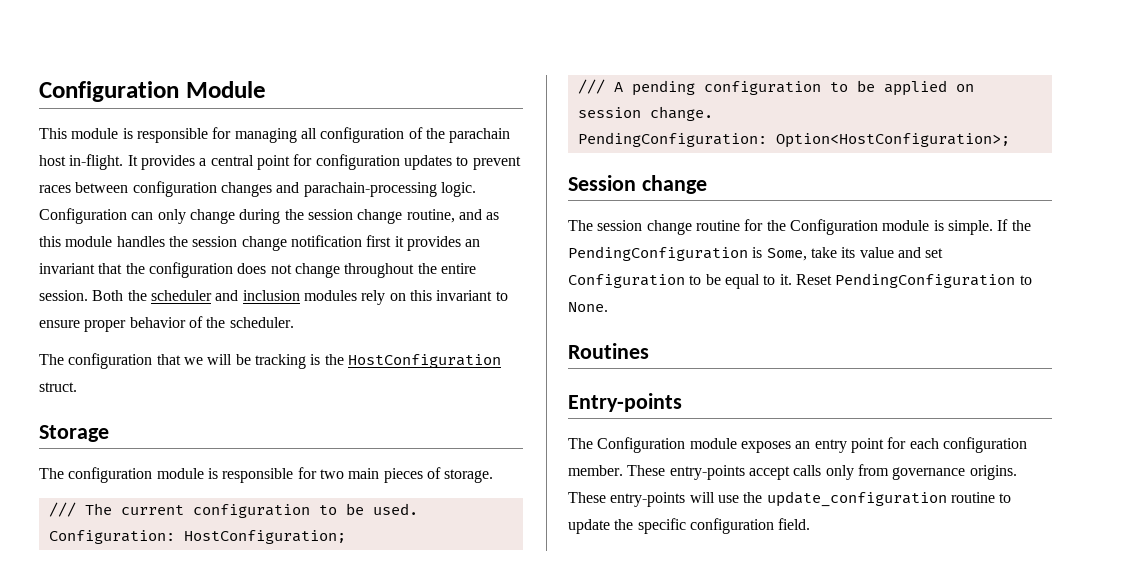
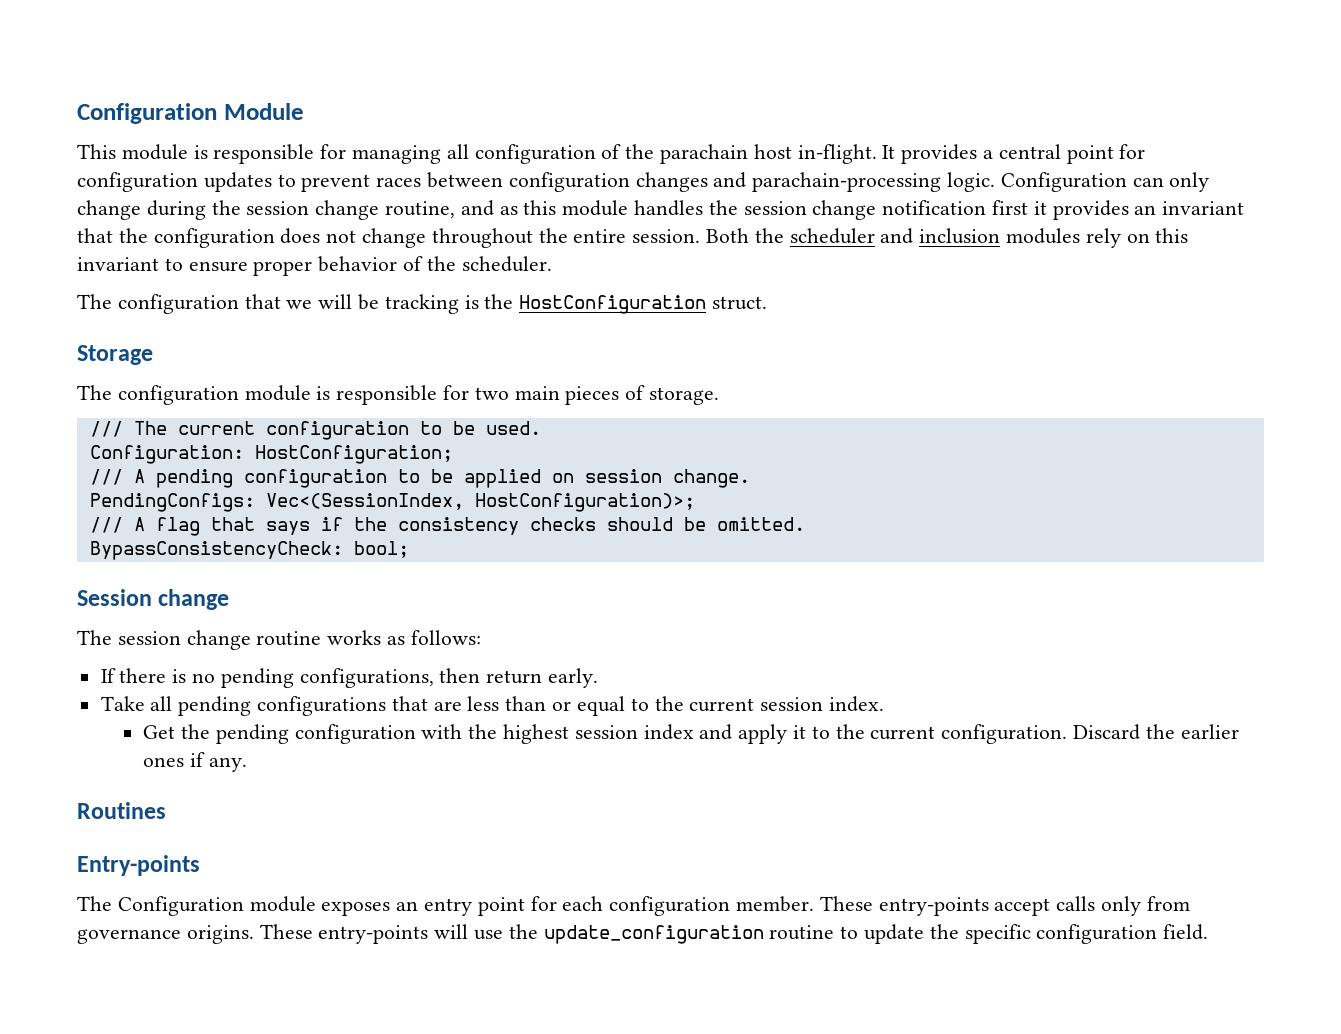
[577,132,1010,148] PendingConfiguration: Option<HostConfiguration>; -> [89,493,695,512] [89,517,805,536] [89,541,409,560] PendingConfigs: Vec<(SessionIndex, HostConfiguration)>; // /// A flag that says if the consistency checks should be omitted. // BypassConsistencyCheck: bool;
[744,219,1031,235] [568,246,944,261] [568,273,1032,289] [568,302,608,312] for the Configuration module is simple. If the PendingConfiguration is Some, take its value and set Configuration to be equal to it. Reset PendingConfiguration to None. -> [327,630,481,645] [100,668,599,688] [100,696,884,716] [143,724,1239,744] [143,752,247,772] works as follows: // If there is no pending configurations, then return early. // Take all pending configurations that are less than or equal to the current session index. // Get the pending configuration with the highest session index and apply it to the current configuration. Discard the earlier ones if any.

